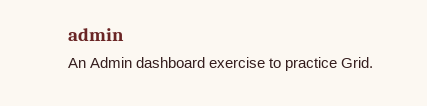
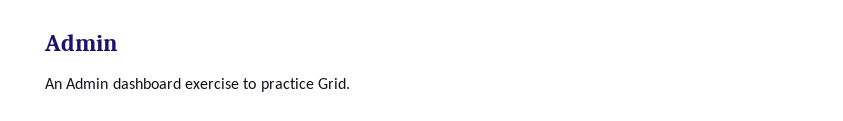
[68,28,124,41] admin -> [44,34,118,51] Admin

